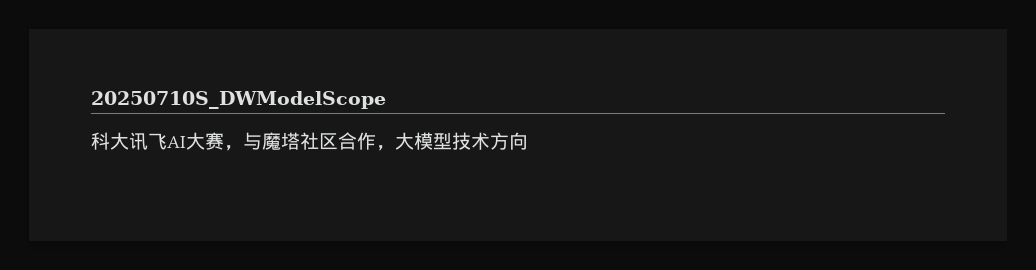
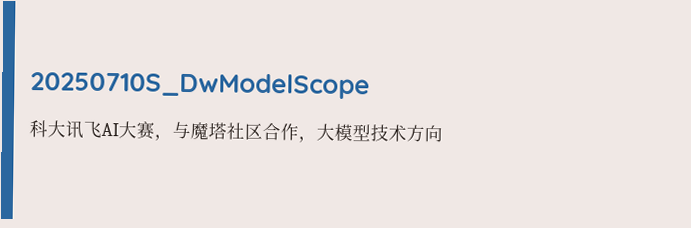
[91,91,386,109] 20250710S_DWModelScope -> [30,71,370,100] 20250710S_DwModelScope

